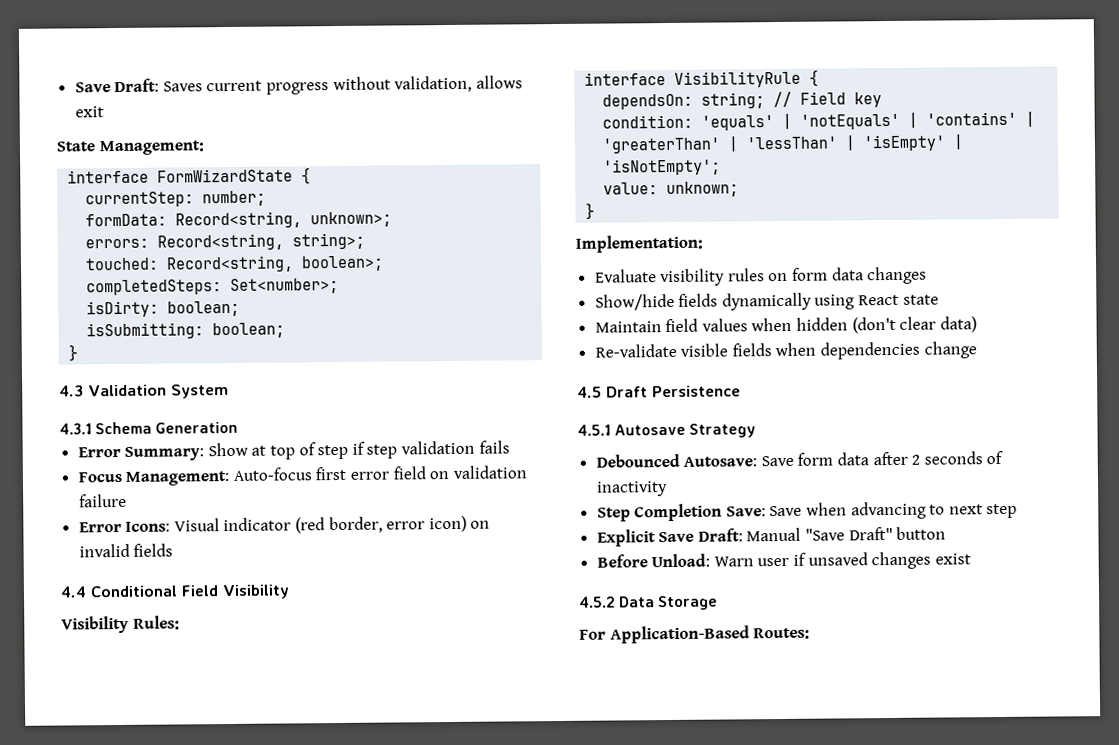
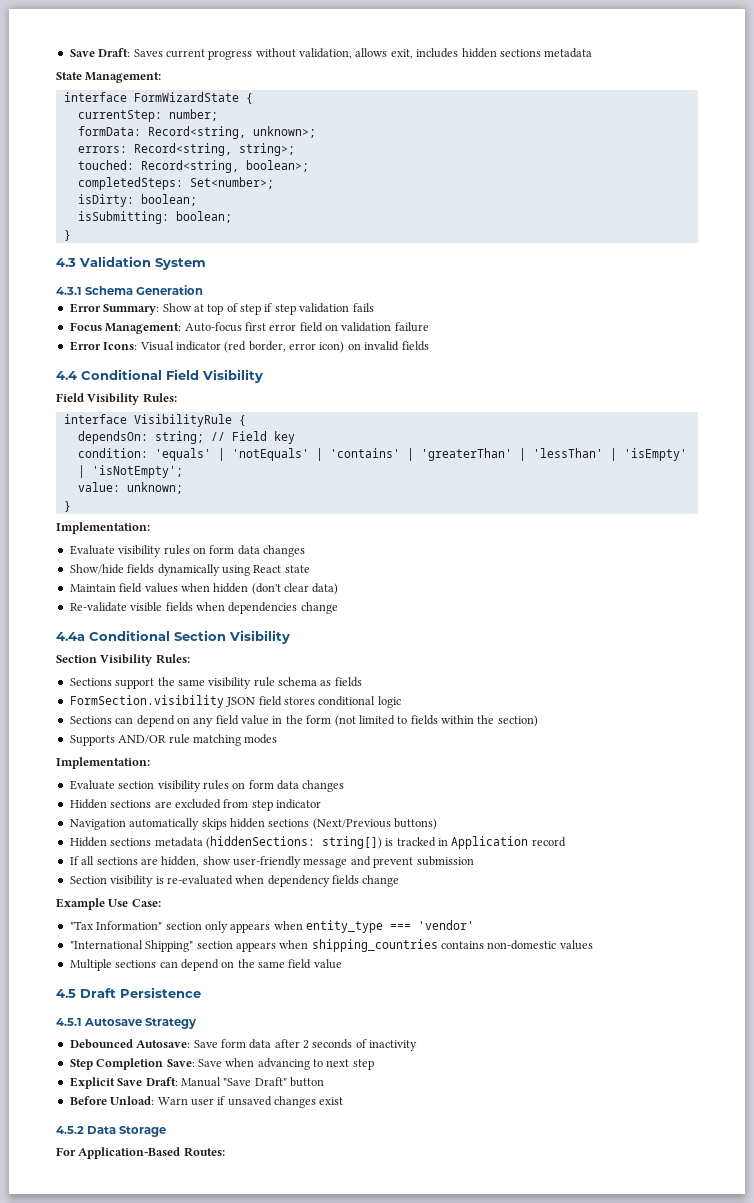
[74,106,104,118] exit -> [390,48,593,59] exit, includes hidden sections metadata
(290, 592) none -> [56,393,84,402] Field
(977, 350) none -> [56,630,290,644] [56,654,190,666] [69,677,362,689] [69,695,401,708] [69,715,538,727] [69,734,278,746] [56,757,150,769] [69,780,345,792] [69,799,321,811] [69,818,437,830] [69,836,566,849] [69,856,474,868] [69,875,400,887] [56,898,161,910] [69,920,474,933] [69,939,593,952] [69,959,342,971] // 4.4a Conditional Section Visibility // Section Visibility Rules: // Sections support the same visibility rule schema as fields // FormSection.visibility JSON field stores conditional logic // Sections can depend on any field value in the form (not limited to fields within the section) // Supports AND/OR rule matching modes // Implementation: // Evaluate section visibility rules on form data changes // Hidden sections are excluded from step indicator // Navigation automatically skips hidden sections (Next/Previous buttons) // Hidden sections metadata (hiddenSections: string[]) is tracked in Application record // If all sections are hidden, show user-friendly message and prevent submission // Section visibility is re-evaluated when dependency fields change // Example Use Case: // "Tax Information" section only appears when entity_type === 'vendor' // "International Shipping" section appears when shipping_countries contains non-domestic values // Multiple sections can depend on the same field value

